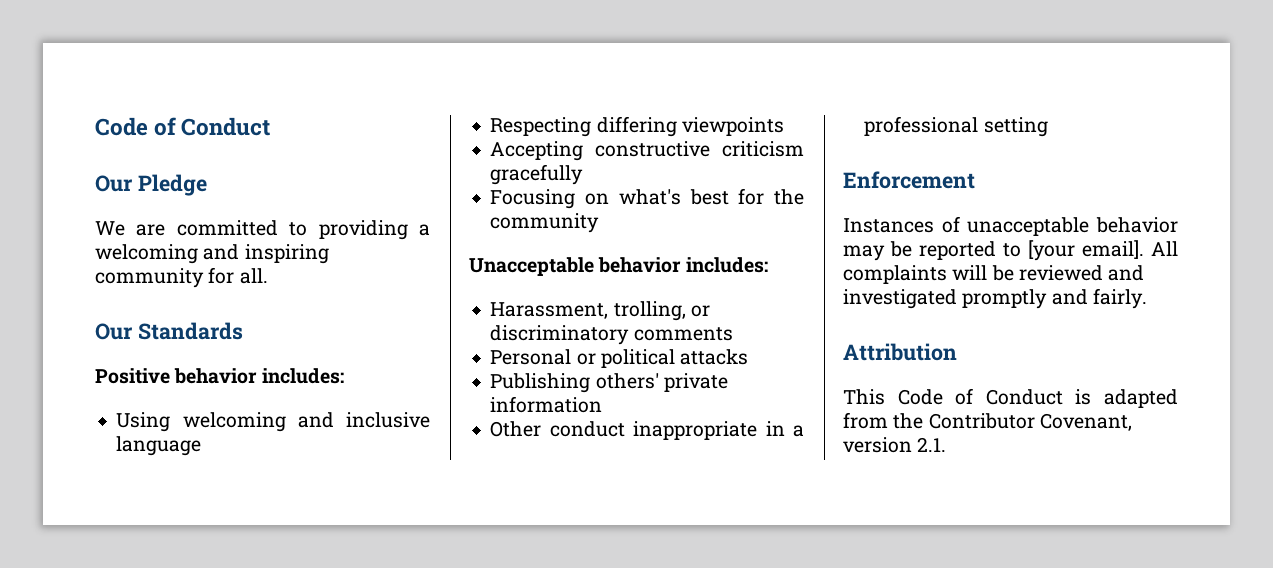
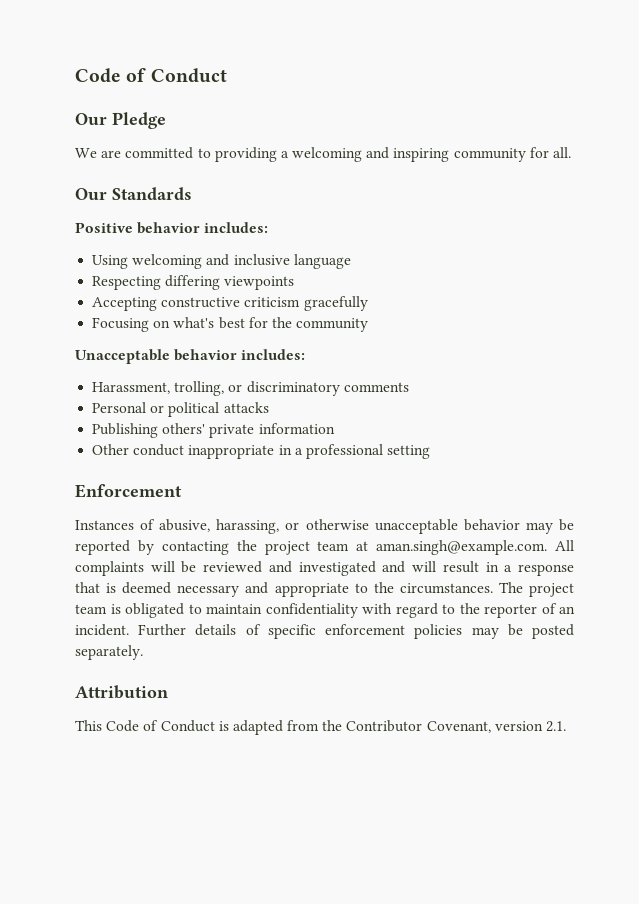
(960, 224) none -> [159,519,369,534] abusive, harassing, or otherwise
[1003,240,1144,261] to [your email]. -> [137,540,548,555] by contacting the project team at aman.singh@example.com.
[962,288,1147,309] promptly and fairly. -> [382,561,575,576] [75,582,575,597] [75,603,575,618] [75,624,574,639] [75,645,143,660] and will result in a response that is deemed necessary and appropriate to the circumstances. The project team is obligated to maintain confidentiality with regard to the reporter of an incident. Further details of specific enforcement policies may be posted separately.

